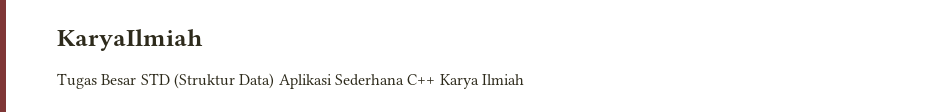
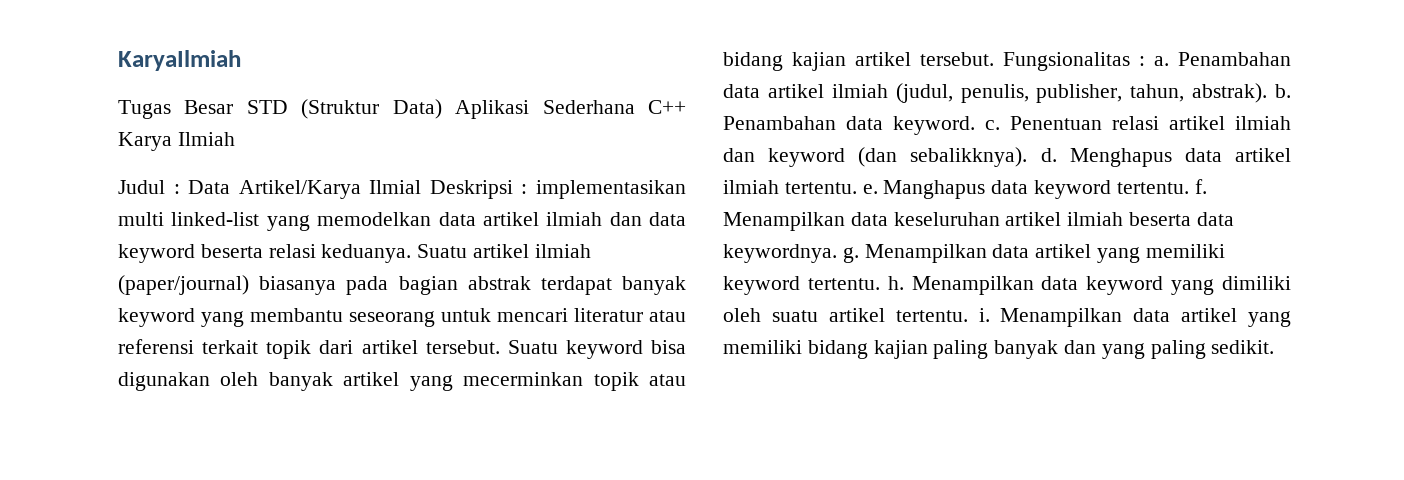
(524, 79) none -> [118,180,686,199] [118,212,686,231] [118,244,591,263] [118,275,686,295] [118,308,686,327] [118,339,686,359] [118,372,687,391] [723,52,1291,71] [723,83,1291,103] [723,116,1291,135] [723,147,1291,167] [723,179,1207,199] [723,212,1234,231] [723,244,1225,263] [723,276,1291,295] [723,308,1291,327] [723,340,1275,359] // Judul : Data Artikel/Karya Ilmial Deskripsi : implementasikan multi linked-list yang memodelkan data artikel ilmiah dan data keyword beserta relasi keduanya. Suatu artikel ilmiah (paper/journal) biasanya pada bagian abstrak terdapat banyak keyword yang membantu seseorang untuk mencari literatur atau referensi terkait topik dari artikel tersebut. Suatu keyword bisa digunakan oleh banyak artikel yang mecerminkan topik atau bidang kajian artikel tersebut. Fungsionalitas : a. Penambahan data artikel ilmiah (judul, penulis, publisher, tahun, abstrak). b. Penambahan data keyword. c. Penentuan relasi artikel ilmiah dan keyword (dan sebalikknya). d. Menghapus data artikel ilmiah tertentu. e. Manghapus data keyword tertentu. f. Menampilkan data keseluruhan artikel ilmiah beserta data keywordnya. g. Menampilkan data artikel yang memiliki keyword tertentu. h. Menampilkan data keyword yang dimiliki oleh suatu artikel tertentu. i. Menampilkan data artikel yang memiliki bidang kajian paling banyak dan yang paling sedikit.

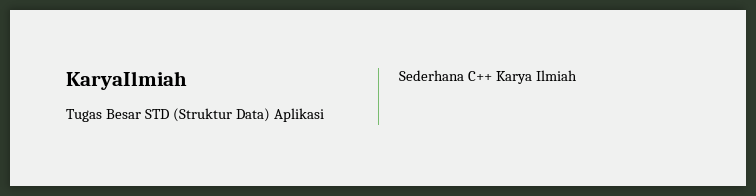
[118,180,686,199] [118,212,686,231] [118,244,591,263] [118,275,686,295] [118,308,686,327] [118,339,686,359] [118,372,687,391] [723,52,1291,71] [723,83,1291,103] [723,116,1291,135] [723,147,1291,167] [723,179,1207,199] [723,212,1234,231] [723,244,1225,263] [723,276,1291,295] [723,308,1291,327] [723,340,1275,359] // Judul : Data Artikel/Karya Ilmial Deskripsi : implementasikan multi linked-list yang memodelkan data artikel ilmiah dan data keyword beserta relasi keduanya. Suatu artikel ilmiah (paper/journal) biasanya pada bagian abstrak terdapat banyak keyword yang membantu seseorang untuk mencari literatur atau referensi terkait topik dari artikel tersebut. Suatu keyword bisa digunakan oleh banyak artikel yang mecerminkan topik atau bidang kajian artikel tersebut. Fungsionalitas : a. Penambahan data artikel ilmiah (judul, penulis, publisher, tahun, abstrak). b. Penambahan data keyword. c. Penentuan relasi artikel ilmiah dan keyword (dan sebalikknya). d. Menghapus data artikel ilmiah tertentu. e. Manghapus data keyword tertentu. f. Menampilkan data keseluruhan artikel ilmiah beserta data keywordnya. g. Menampilkan data artikel yang memiliki keyword tertentu. h. Menampilkan data keyword yang dimiliki oleh suatu artikel tertentu. i. Menampilkan data artikel yang memiliki bidang kajian paling banyak dan yang paling sedikit. -> (577, 75) none

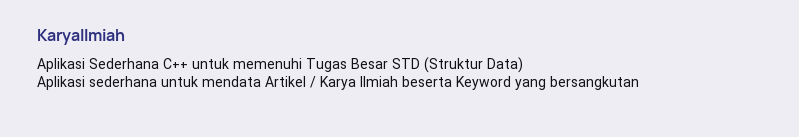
(187, 80) none -> [37,58,302,72] Aplikasi Sederhana C++ untuk memenuhi
[273,108,324,122] [399,70,577,84] Aplikasi Sederhana C++ Karya Ilmiah -> [37,76,639,90] // Aplikasi sederhana untuk mendata Artikel / Karya Ilmiah beserta Keyword yang bersangkutan

